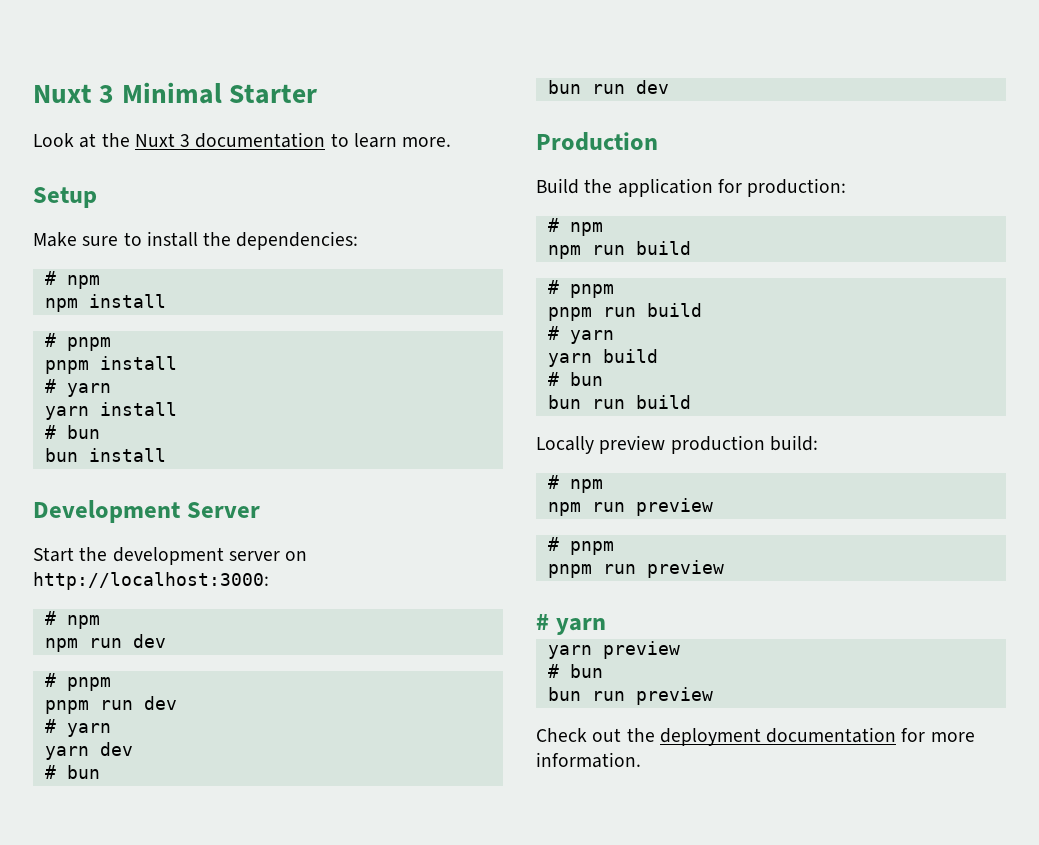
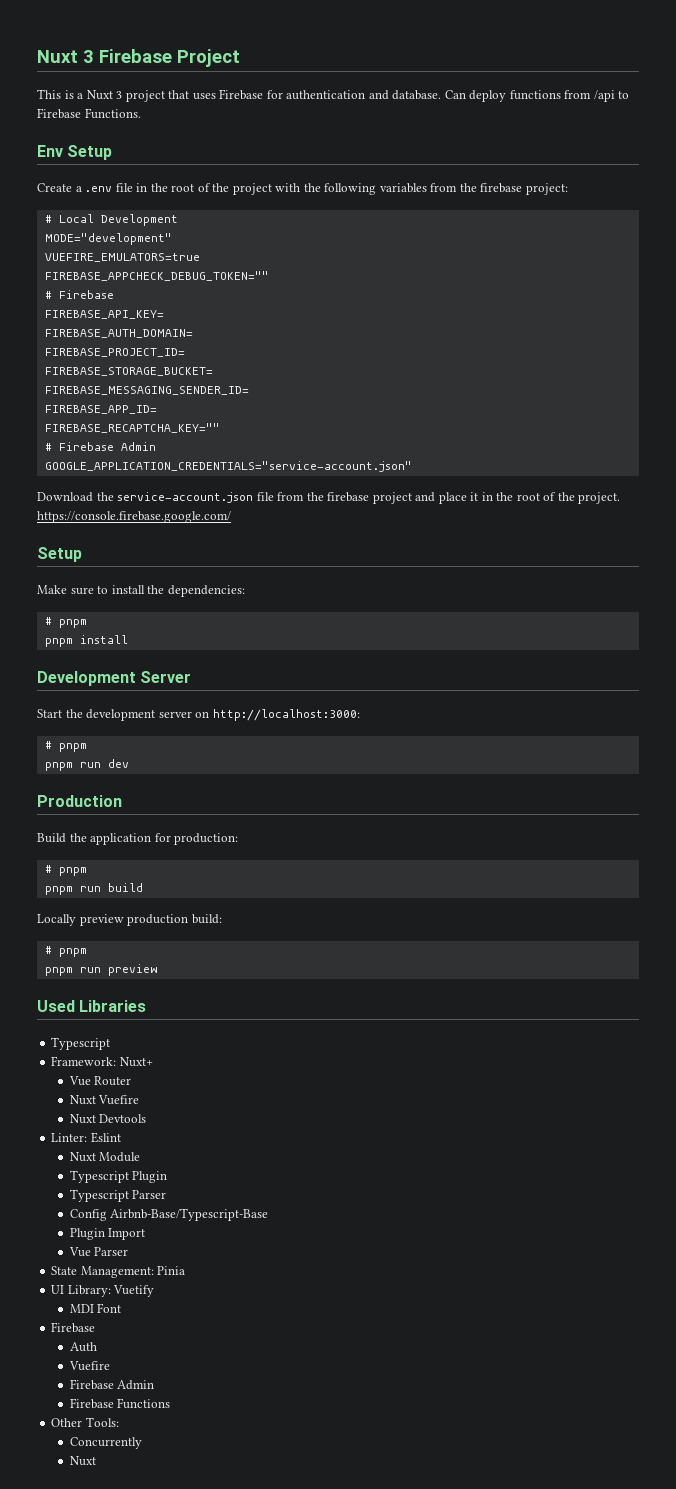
[33,82,318,104] [33,132,452,148] Nuxt 3 Minimal Starter // Look at the Nuxt 3 documentation to learn more. -> [37,49,240,67] [37,89,630,102] [37,108,141,119] [37,145,113,160] [37,183,568,195] [44,214,178,226] [44,233,172,245] [44,253,200,262] [44,271,269,281] [44,290,114,299] [44,310,164,319] [44,329,193,338] [44,348,185,357] [44,367,213,376] [44,386,249,395] [44,405,157,414] [44,423,220,433] [44,442,156,451] [44,461,412,472] [37,492,621,504] [37,511,231,523] Nuxt 3 Firebase Project // This is a Nuxt 3 project that uses Firebase for authentication and database. Can deploy functions from /api to Firebase Functions. // Env Setup // Create a .env file in the root of the project with the following variables from the firebase project: // # Local Development // MODE="development" // VUEFIRE_EMULATORS=true // FIREBASE_APPCHECK_DEBUG_TOKEN="" // # Firebase // FIREBASE_API_KEY= // FIREBASE_AUTH_DOMAIN= // FIREBASE_PROJECT_ID= // FIREBASE_STORAGE_BUCKET= // FIREBASE_MESSAGING_SENDER_ID= // FIREBASE_APP_ID= // FIREBASE_RECAPTCHA_KEY="" // # Firebase Admin // GOOGLE_APPLICATION_CREDENTIALS="service-account.json" // Download the service-account.json file from the firebase project and place it in the root of the project. https://console.firebase.google.com/
[44,271,100,289] [44,294,166,312] // # npm // npm install -> (245, 591) none
[44,379,111,397] [44,402,177,420] [44,425,100,439] [44,448,166,462] // # yarn // yarn install // # bun // bun install -> (128, 639) none
[44,611,100,629] [44,634,166,652] // # npm // npm run dev -> (360, 715) none
[44,719,111,737] [44,742,133,760] [44,765,100,779] [547,80,669,94] // # yarn // yarn dev // # bun // bun run dev -> (129, 763) none
[547,218,603,236] [547,241,691,259] // # npm // npm run build -> (239, 839) none
[547,326,614,344] [547,349,658,367] [547,372,603,386] [547,395,691,409] // # yarn // yarn build // # bun // bun run build -> (143, 887) none
[547,475,603,493] [547,498,713,516] // # npm // npm run preview -> (222, 919) none
[536,614,606,635] [547,641,680,659] [547,664,603,678] [547,687,713,705] [536,727,975,746] [536,752,641,768] # yarn // yarn preview // # bun // bun run preview // Check out the deployment documentation for more information. -> [37,1000,147,1012] [51,1037,111,1050] [51,1056,153,1067] [68,1076,132,1086] [69,1095,140,1105] [69,1114,147,1124] [51,1132,121,1143] [69,1152,141,1162] [69,1170,168,1183] [69,1189,167,1202] [69,1208,269,1221] [69,1228,146,1240] [68,1247,129,1257] [51,1266,186,1278] [51,1285,155,1297] [69,1303,122,1313] [51,1322,96,1333] [69,1342,97,1352] [68,1361,110,1371] [69,1379,155,1390] [69,1398,171,1409] [51,1417,119,1427] [69,1437,142,1449] [69,1456,96,1466] Used Libraries // Typescript // Framework: Nuxt+ // Vue Router // Nuxt Vuefire // Nuxt Devtools // Linter: Eslint // Nuxt Module // Typescript Plugin // Typescript Parser // Config Airbnb-Base/Typescript-Base // Plugin Import // Vue Parser // State Management: Pinia // UI Library: Vuetify // MDI Font // Firebase // Auth // Vuefire // Firebase Admin // Firebase Functions // Other Tools: // Concurrently // Nuxt

